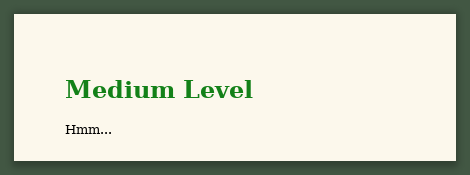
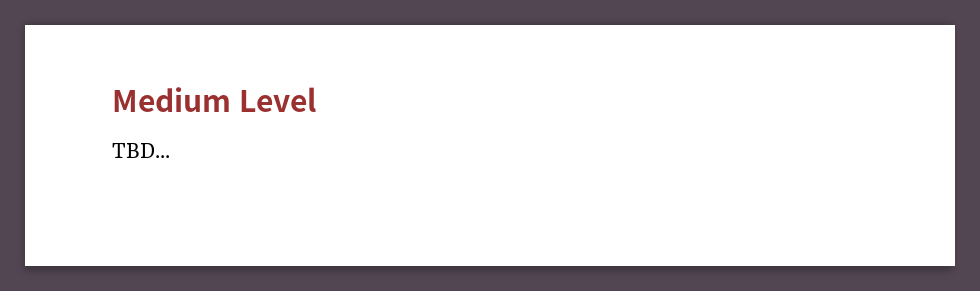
[65,125,112,134] Hmm... -> [112,143,170,158] TBD...

